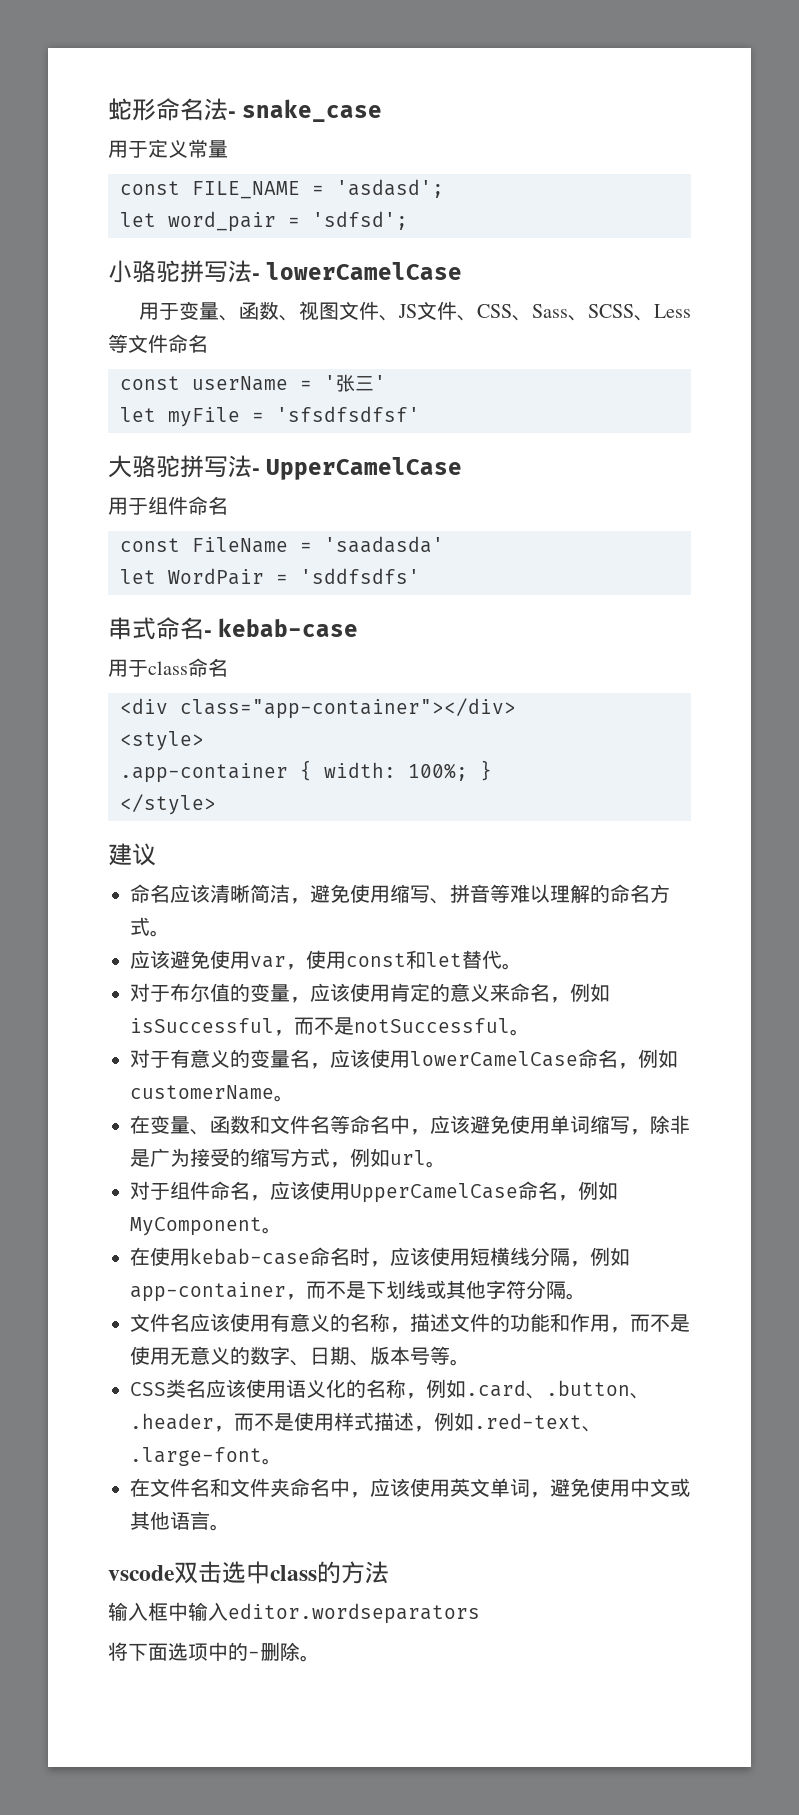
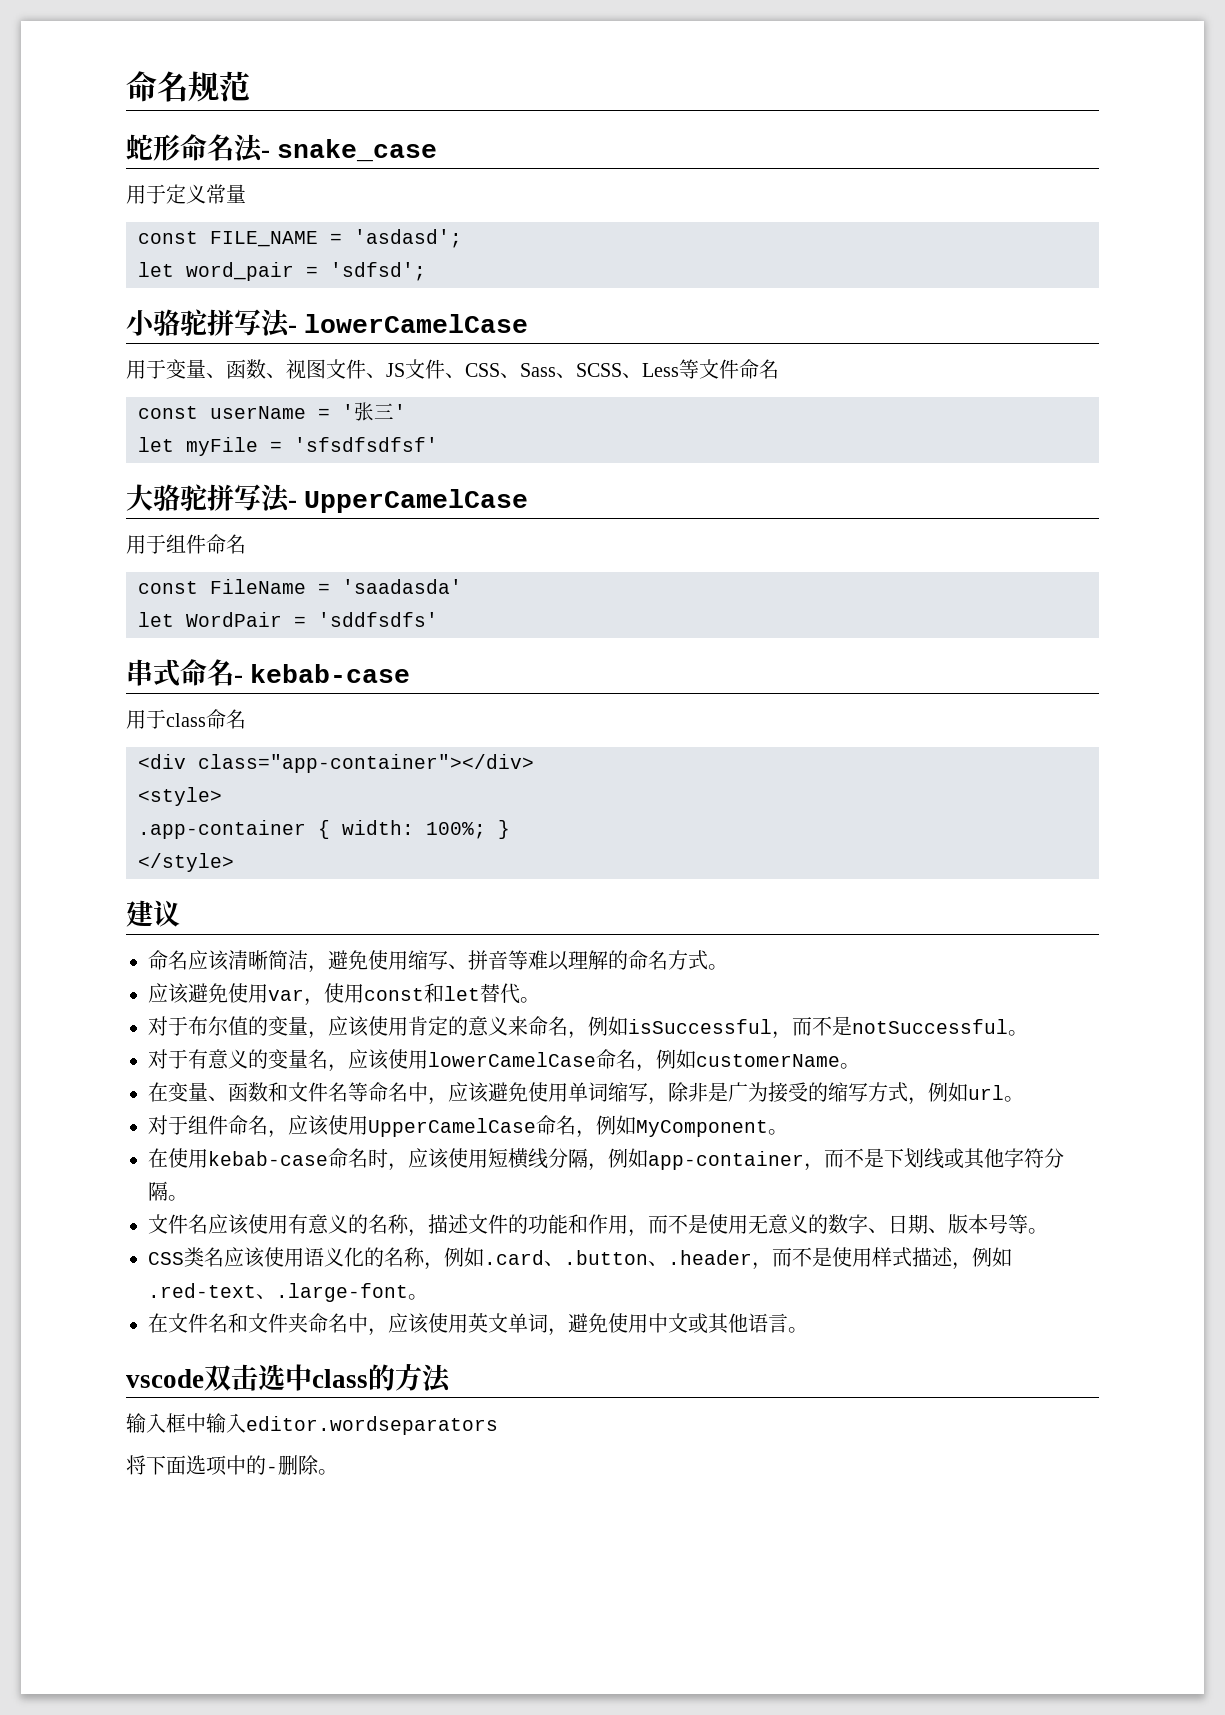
(108, 109) none -> [126,71,250,102] 命名规范 //

